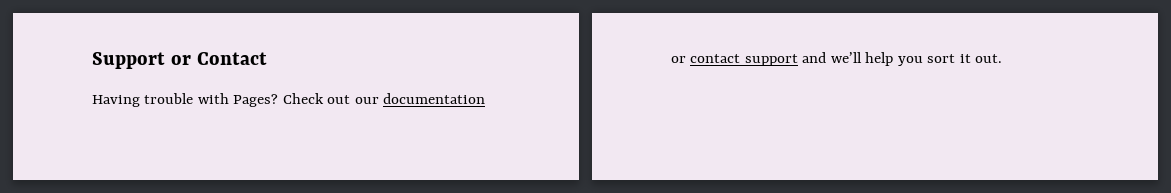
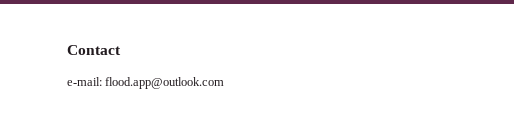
[92,52,191,69] Support or -> (67, 50) none
[92,93,486,107] [671,52,1003,66] Having trouble with Pages? Check out our documentation or contact support and we’ll help you sort it out. -> [67,77,225,89] e-mail: flood.app@outlook.com

